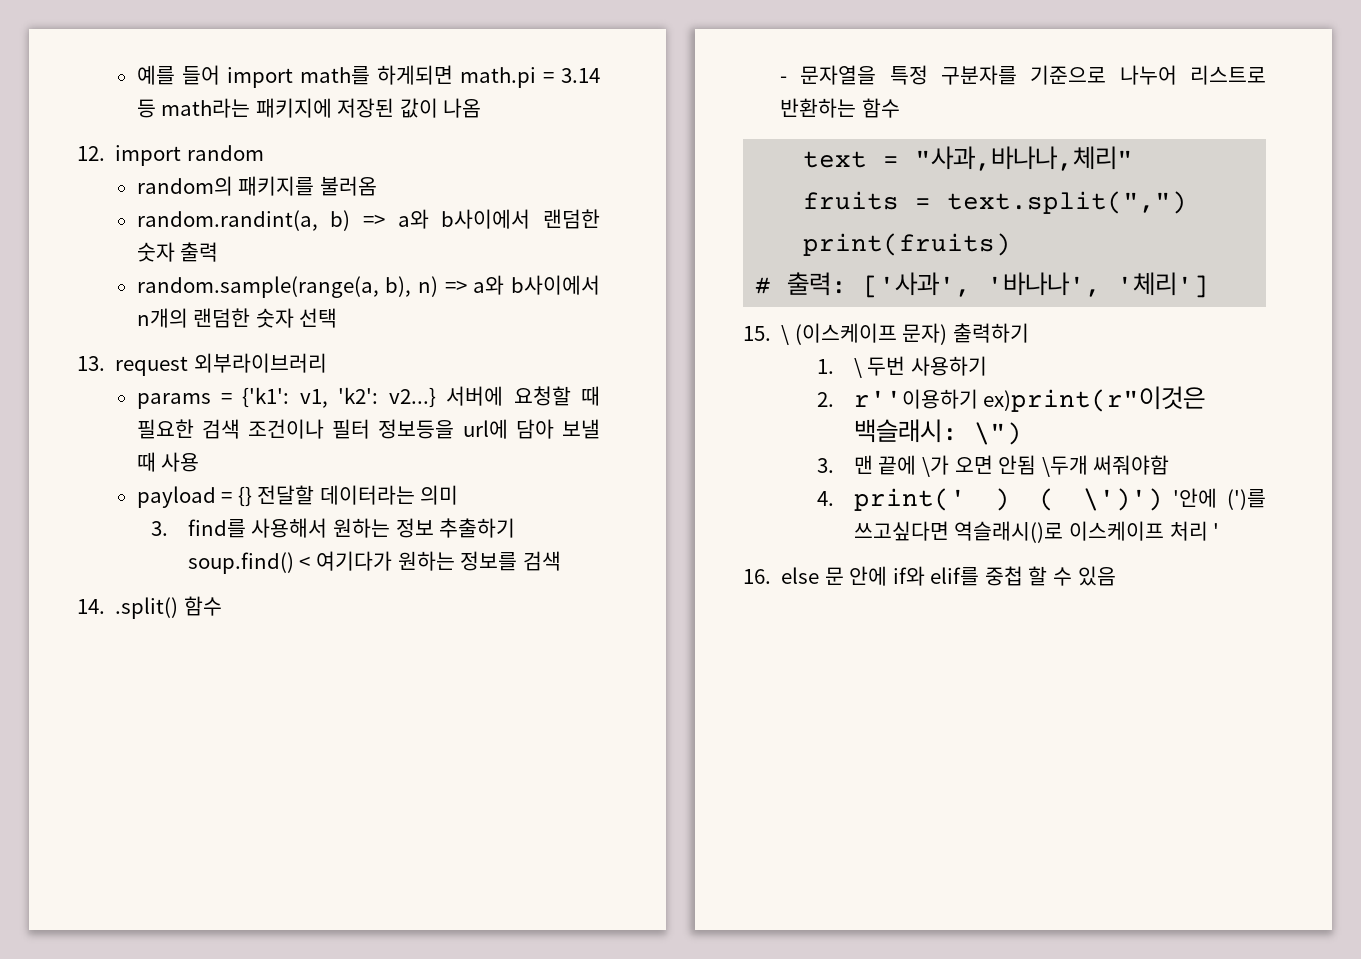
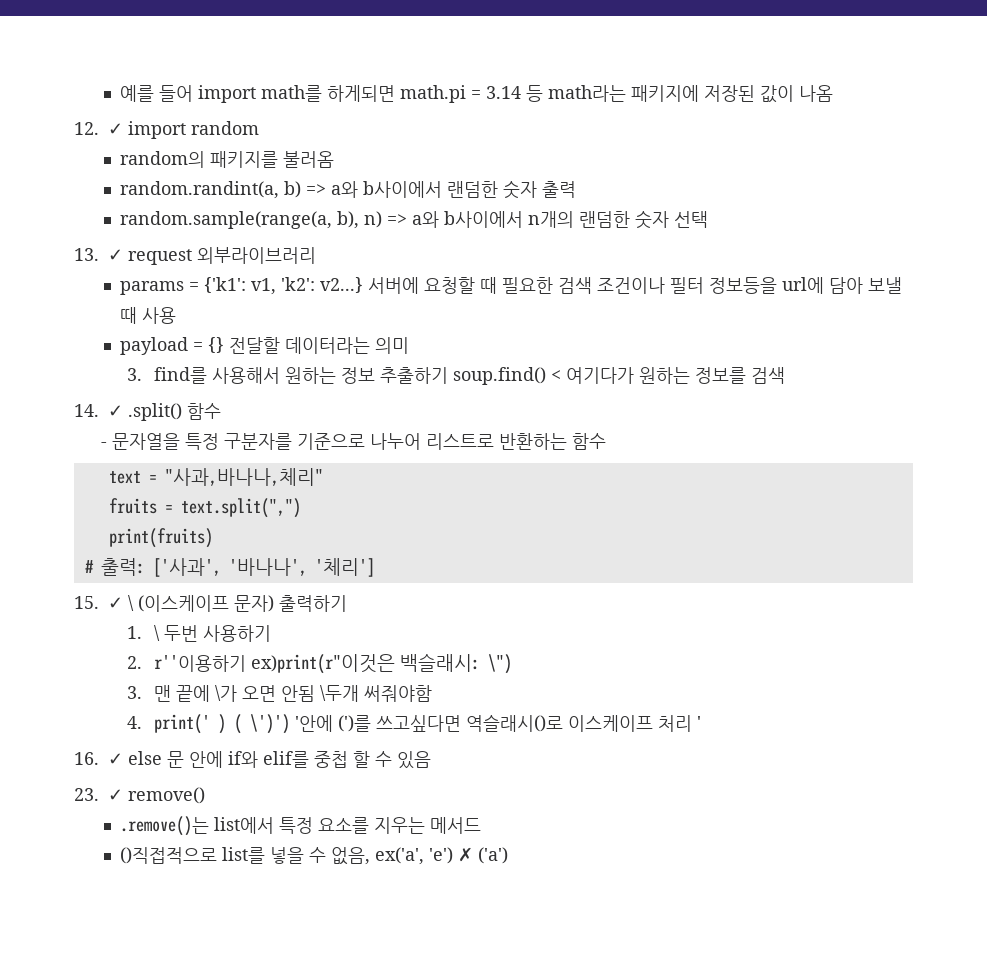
(105, 153) none -> [108,123,123,135] ✓
(105, 363) none -> [108,249,123,261] ✓
(105, 606) none -> [108,405,123,417] ✓
(771, 333) none -> [108,597,123,609] ✓
(771, 576) none -> [108,753,123,765] ✓
(1116, 576) none -> [74,787,205,804] [120,816,482,836] [120,847,509,865] // 23. ✓ remove() // .remove()는 list에서 특정 요소를 지우는 메서드 // ()직접적으로 list를 넣을 수 없음, ex('a', 'e') ✗ ('a')

